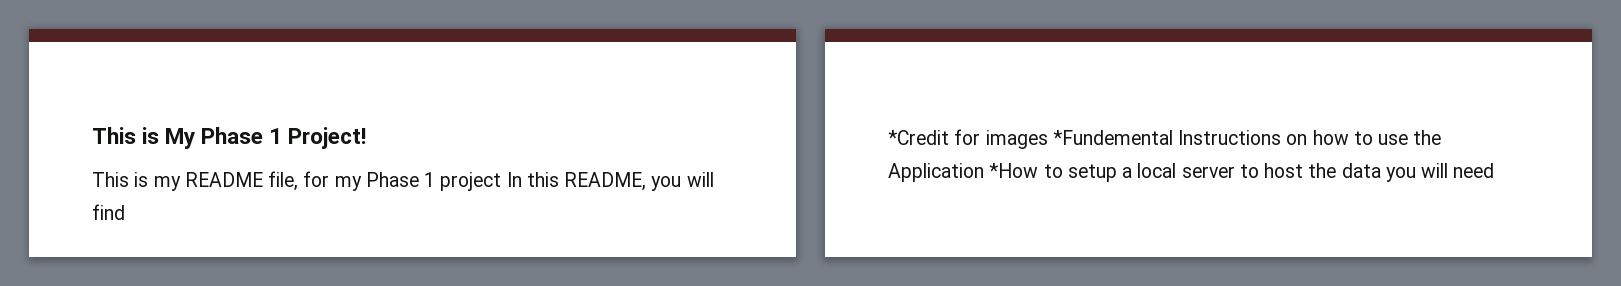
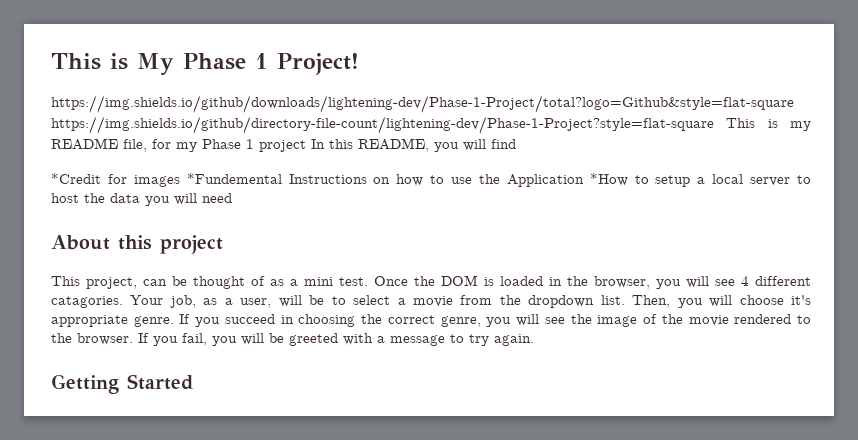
(367, 138) none -> [51,95,794,113] [51,116,714,134] https://img.shields.io/github/downloads/lightening-dev/Phase-1-Project/total?logo=Github&style=flat-square https://img.shields.io/github/directory-file-count/lightening-dev/Phase-1-Project?style=flat-square
(1495, 170) none -> [51,235,223,254] [51,275,811,289] [51,295,812,308] [51,314,811,327] [51,333,534,346] [51,374,193,394] // About this project // This project, can be thought of as a mini test. Once the DOM is loaded in the browser, you will see 4 different catagories. Your job, as a user, will be to select a movie from the dropdown list. Then, you will choose it's appropriate genre. If you succeed in choosing the correct genre, you will see the image of the movie rendered to the browser. If you fail, you will be greeted with a message to try again. // Getting Started

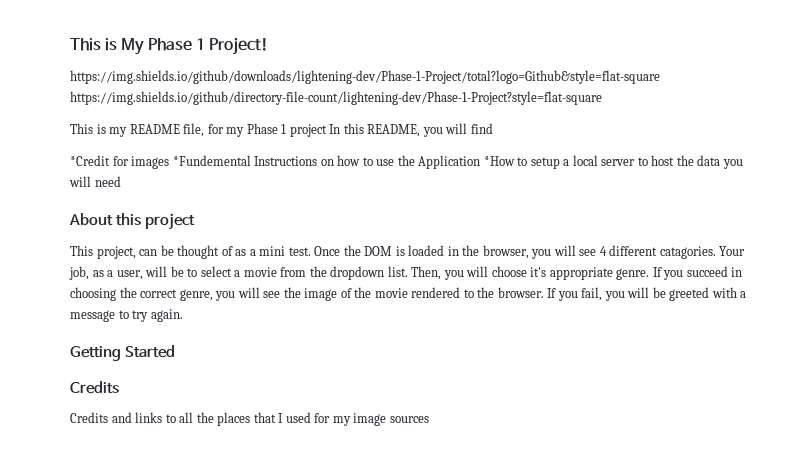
(714, 125) none -> (602, 98) //
(193, 382) none -> [70,381,119,394] [70,412,429,426] // Credits // Credits and links to all the places that I used for my image sources

